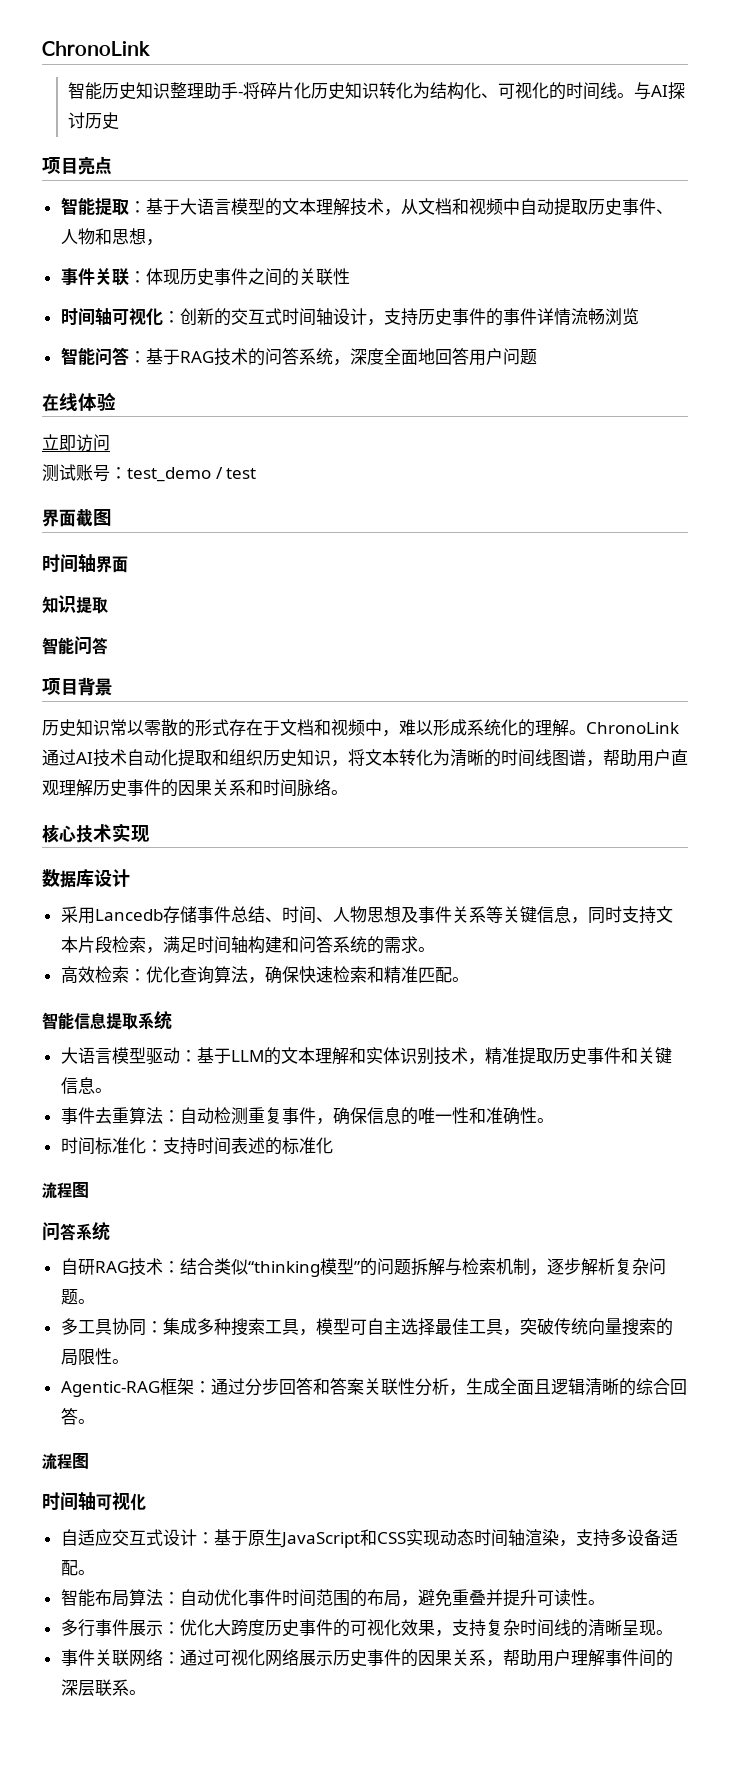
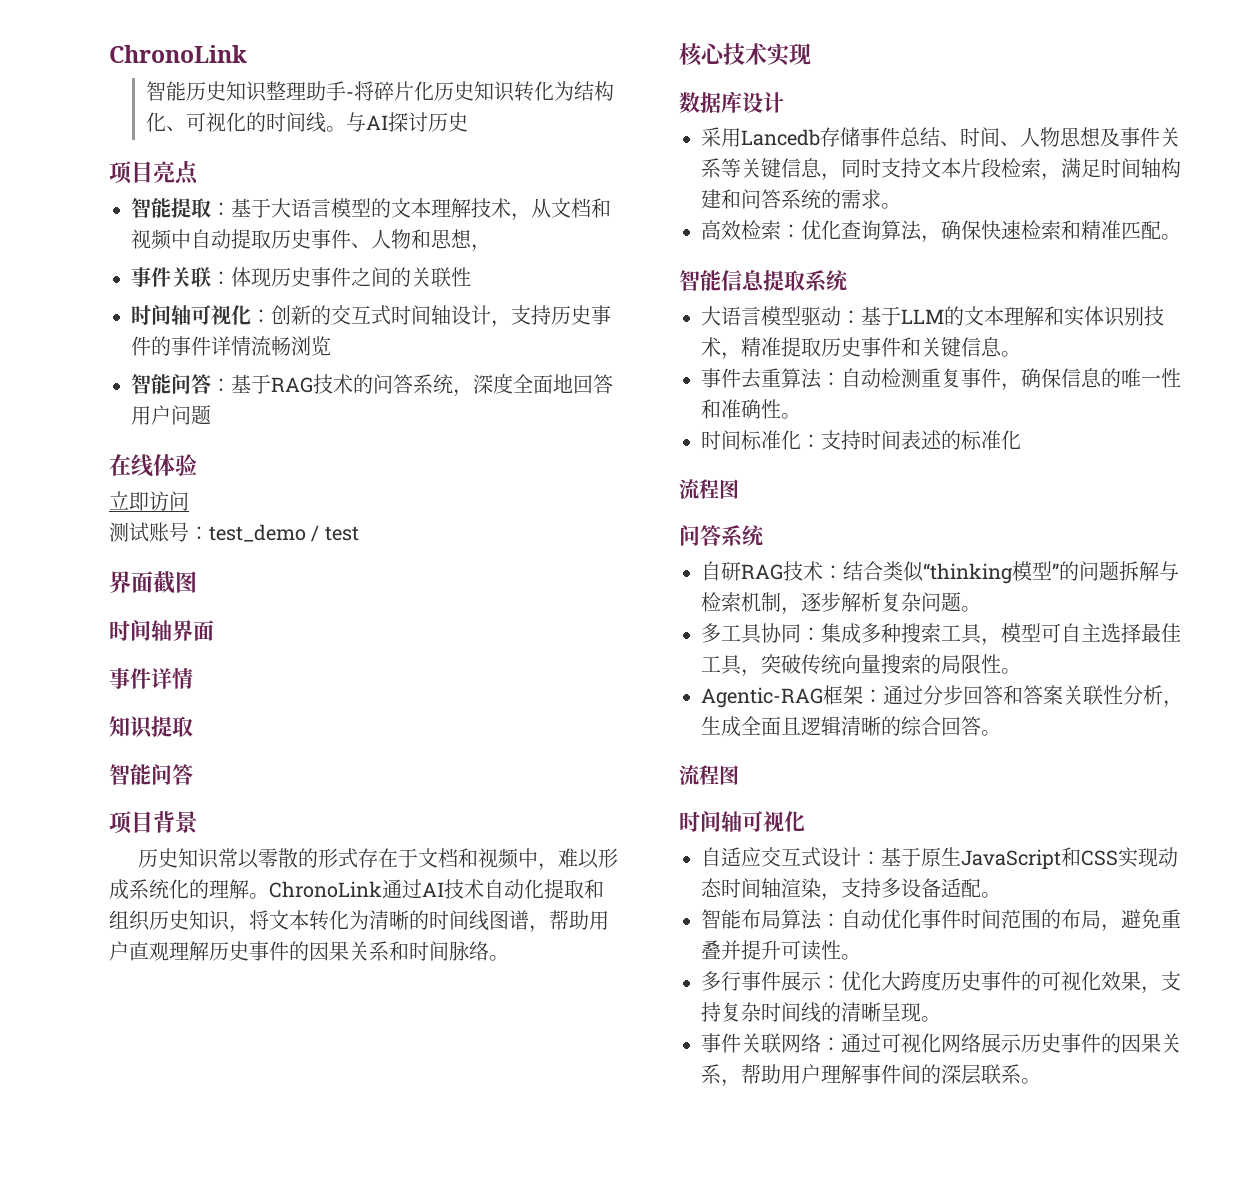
(128, 564) none -> [109,668,193,689] // 事件详情

